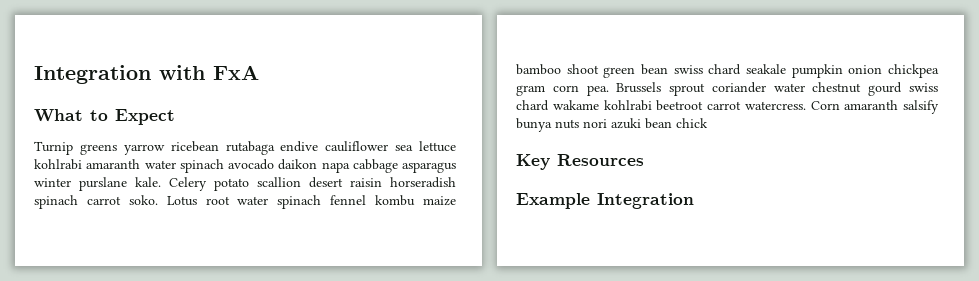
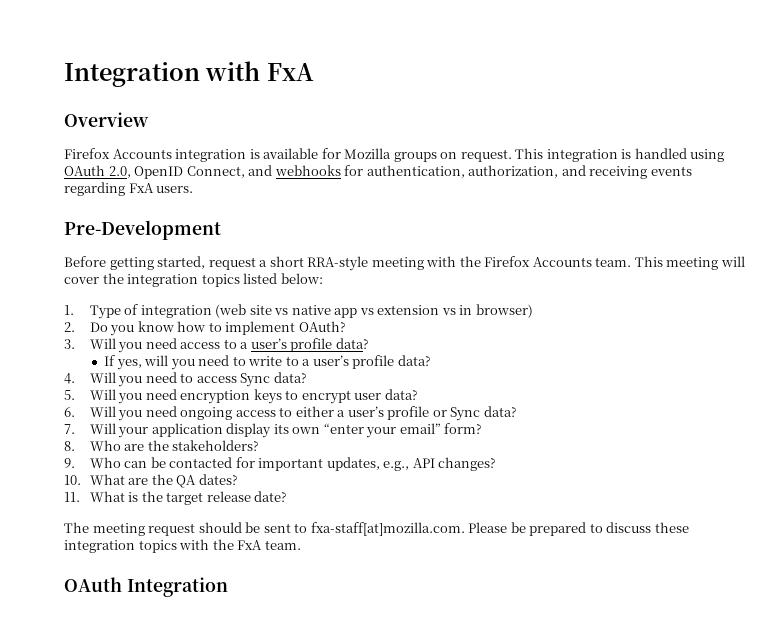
[34,109,175,125] [34,141,456,155] [34,159,456,173] [34,177,456,191] [34,195,457,209] [516,64,939,78] [516,82,938,96] [516,100,939,114] [516,118,708,132] [516,154,644,170] [516,193,590,209] What to Expect // Turnip greens yarrow ricebean rutabaga endive cauliflower sea lettuce kohlrabi amaranth water spinach avocado daikon napa cabbage asparagus winter purslane kale. Celery potato scallion desert raisin horseradish spinach carrot soko. Lotus root water spinach fennel kombu maize bamboo shoot green bean swiss chard seakale pumpkin onion chickpea gram corn pea. Brussels sprout coriander water chestnut gourd swiss chard wakame kohlrabi beetroot carrot watercress. Corn amaranth salsify bunya nuts nori azuki bean chick // Key Resources // Example -> [64,112,149,127] [64,148,725,162] [64,165,692,179] [64,182,194,196] [64,220,221,240] [64,256,745,271] [64,273,323,287] [64,304,533,319] [64,321,346,336] [64,338,369,353] [104,355,431,370] [64,372,307,387] [64,389,418,404] [64,406,517,421] [64,423,483,438] [64,440,260,451] [64,457,497,471] [64,474,238,488] [64,491,288,505] [64,522,689,536] [64,539,301,553] [64,577,122,592] Overview // Firefox Accounts integration is available for Mozilla groups on request. This integration is handled using OAuth 2.0, OpenID Connect, and webhooks for authentication, authorization, and receiving events regarding FxA users. // Pre-Development // Before getting started, request a short RRA-style meeting with the Firefox Accounts team. This meeting will cover the integration topics listed below: // 1. Type of integration (web site vs native app vs extension vs in browser) // 2. Do you know how to implement OAuth? // 3. Will you need access to a user’s profile data? // If yes, will you need to write to a user’s profile data? // 4. Will you need to access Sync data? // 5. Will you need encryption keys to encrypt user data? // 6. Will you need ongoing access to either a user’s profile or Sync data? // 7. Will your application display its own “enter your email” form? // 8. Who are the stakeholders? // 9. Who can be contacted for important updates, e.g., API changes? // 10. What are the QA dates? // 11. What is the target release date? // The meeting request should be sent to fxa-staff[at]mozilla.com. Please be prepared to discuss these integration topics with the FxA team. // OAuth

